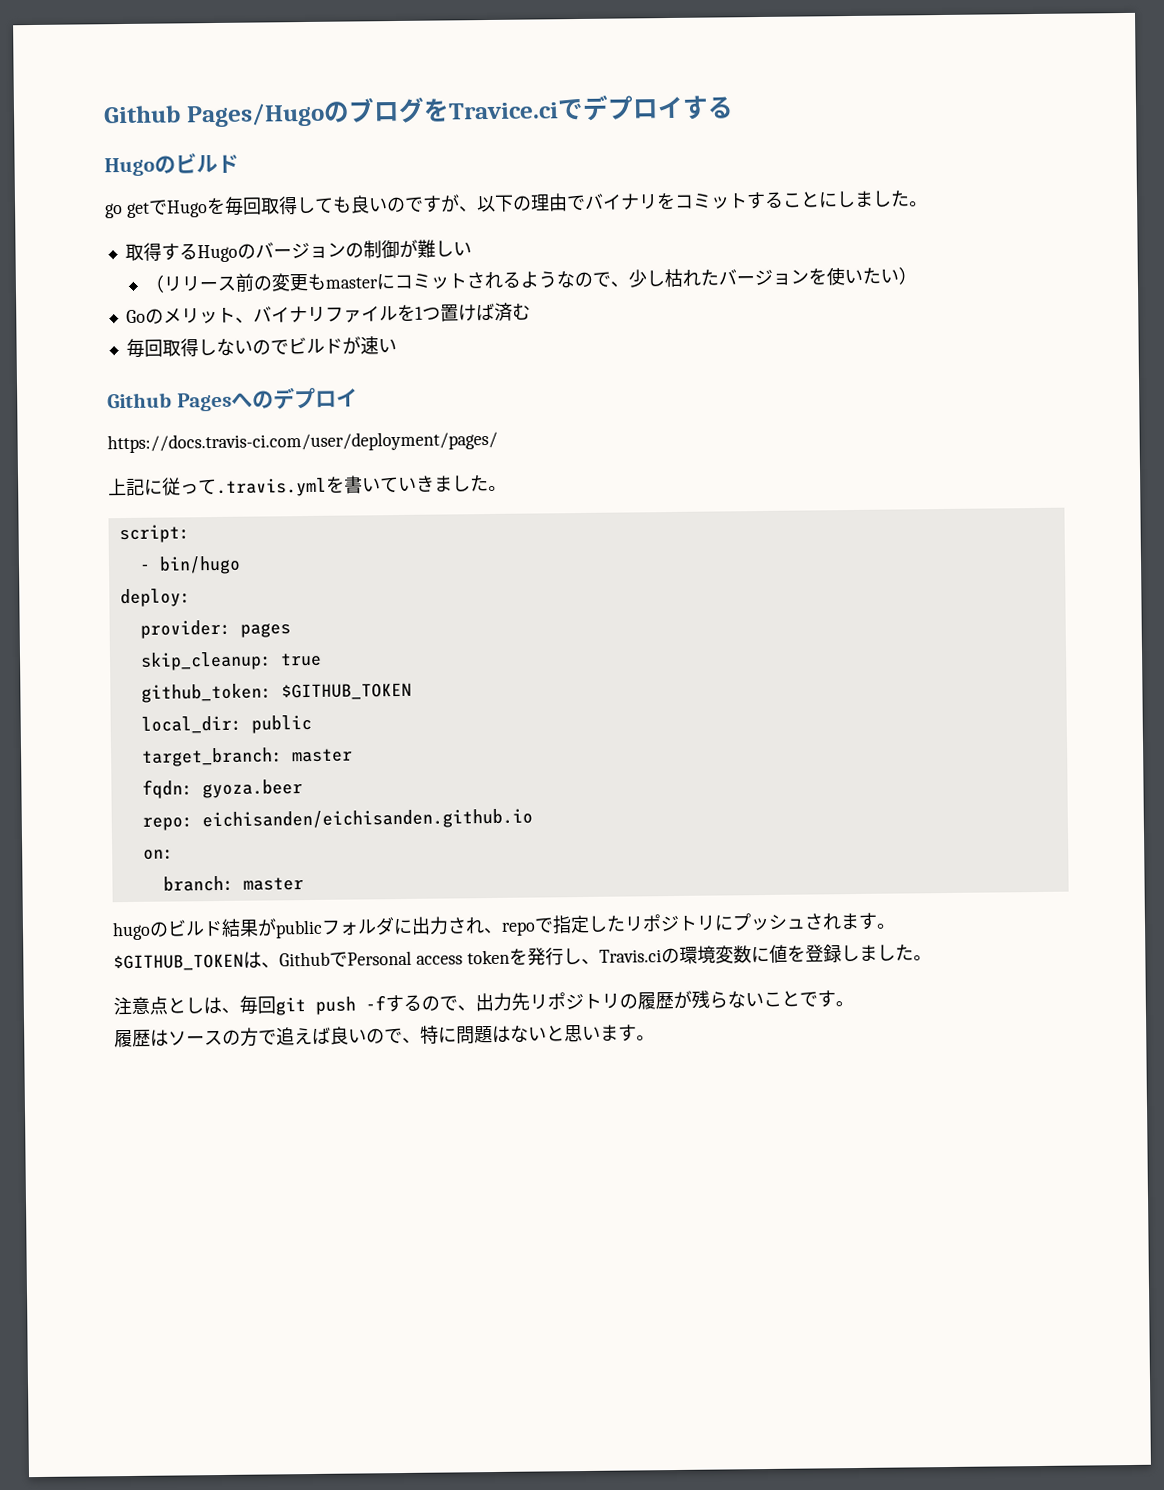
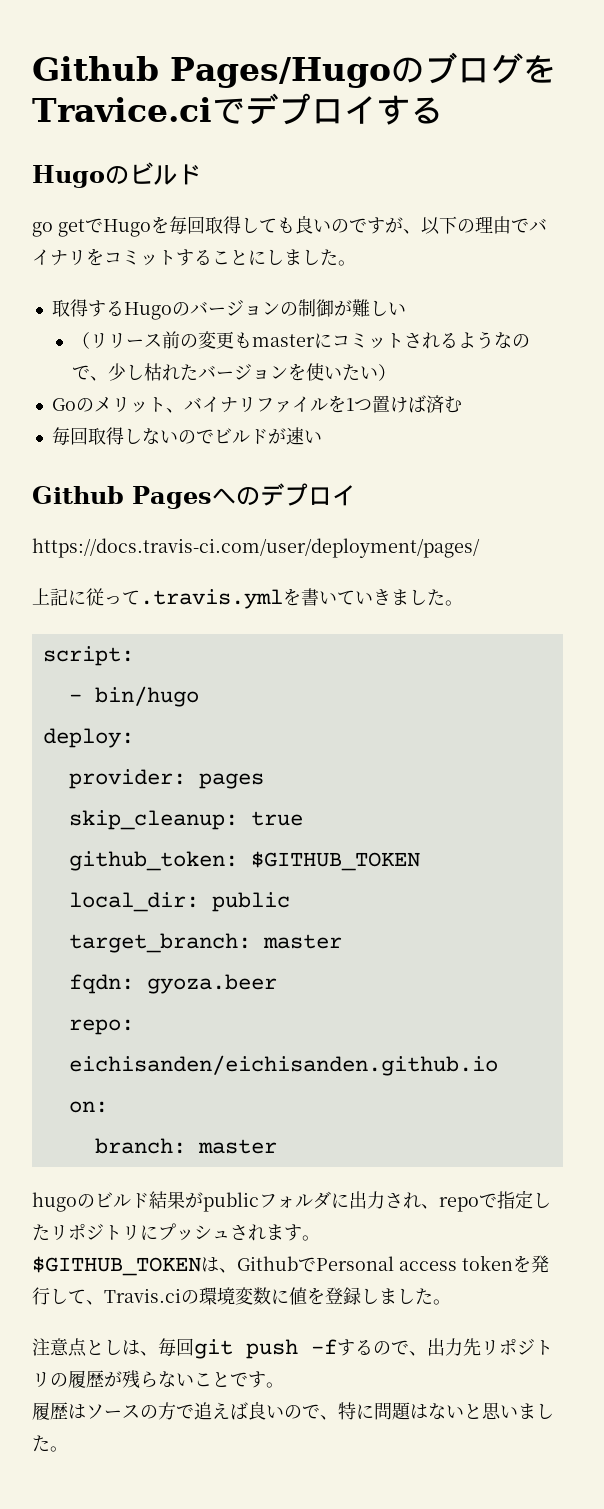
(582, 956) none -> [68,1289,86,1304] て
[618,1024,637,1042] す -> [536,1403,554,1419] [32,1435,50,1452] した

